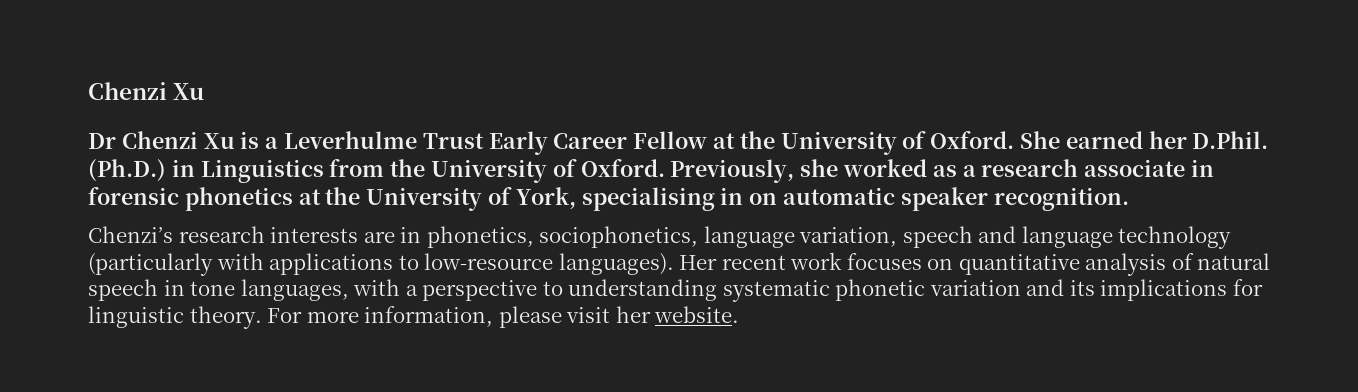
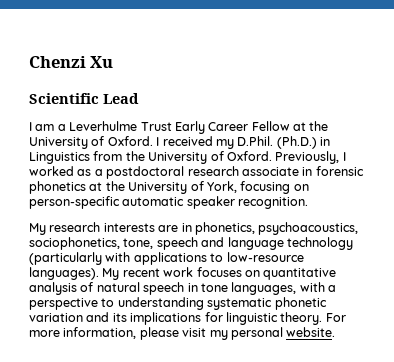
[88,131,260,149] Dr Chenzi Xu is -> [29,93,139,104] [29,122,55,131] Scientific Lead // I am
[1020,131,1187,149] She earned her -> [156,136,234,149] I received my
[800,159,839,177] she -> [342,152,346,161] I
(976, 171) none -> [106,166,185,179] postdoctoral
[581,187,778,211] specialising in on -> [240,181,309,194] [29,196,120,209] focusing on person-specific
[88,226,173,243] Chenzi’s -> [29,223,46,235] My
[539,226,898,248] sociophonetics, language variation, -> [258,222,359,235] [29,237,154,250] psychoacoustics, sociophonetics, tone,
[679,255,718,270] Her -> [102,268,120,280] My
[615,306,651,323] her -> [209,327,283,340] my personal

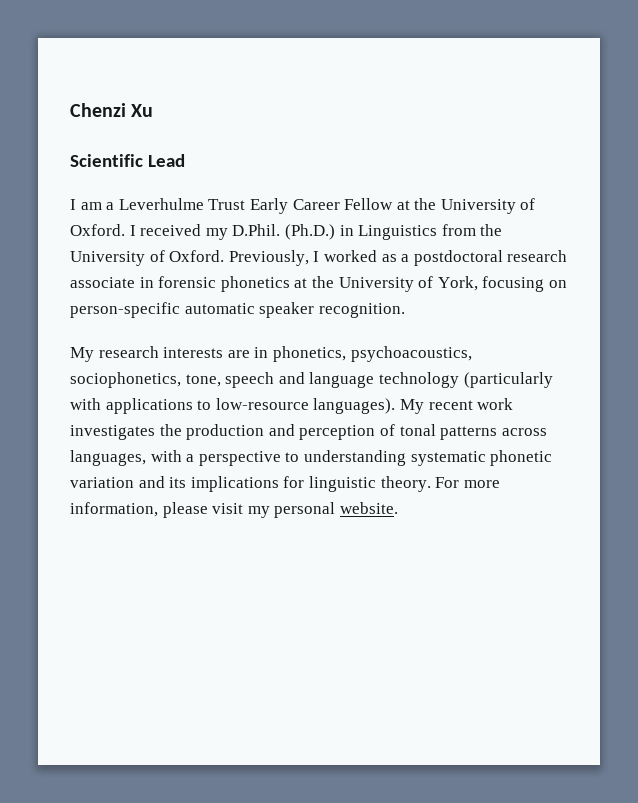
[196,267,337,280] [29,282,228,295] focuses on quantitative analysis of natural speech in tone -> [70,424,547,440] investigates the production and perception of tonal patterns across

